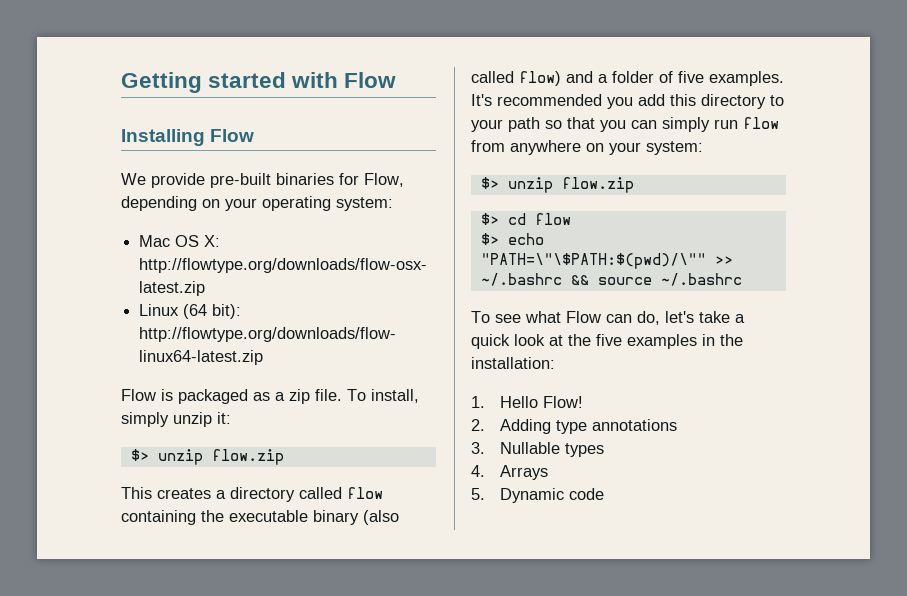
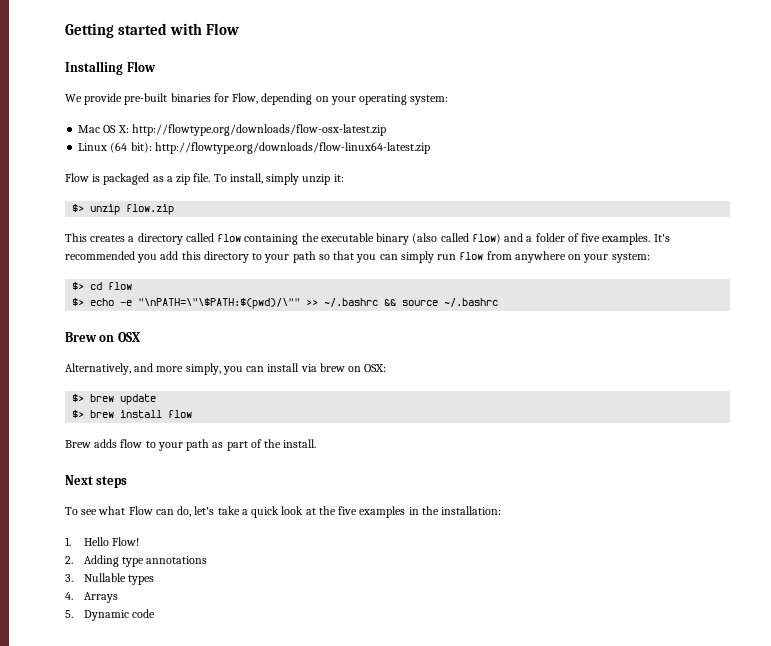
[480,177,634,193] // $> unzip flow.zip -> (650, 258) none
[480,253,706,269] "PATH=\"\$PATH:$(pwd)/\"" -> [120,298,301,309] -e "\nPATH=\"\$PATH:$(pwd)/\""
(742, 279) none -> [65,332,140,342] [65,363,387,375] [72,394,157,405] [72,410,193,418] [65,439,317,451] [65,475,128,488] // Brew on OSX // Alternatively, and more simply, you can install via brew on OSX: // $> brew update // $> brew install flow // Brew adds flow to your path as part of the install. // Next steps

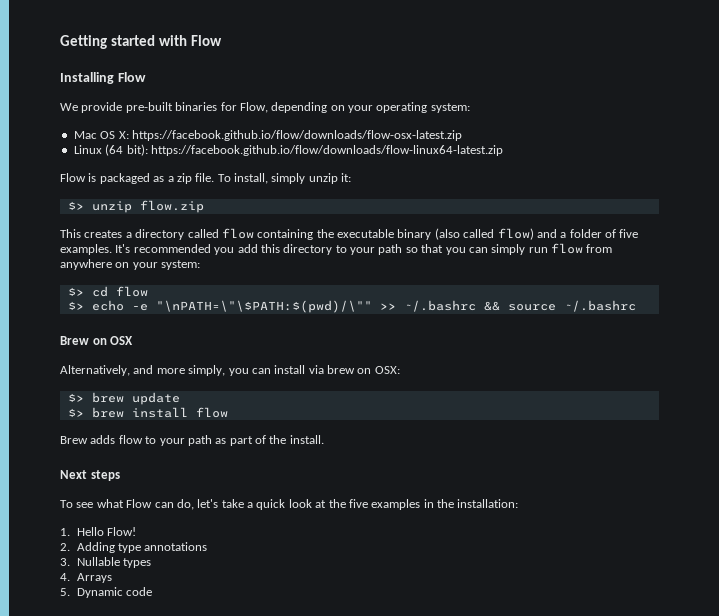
[131,124,386,136] http://flowtype.org/downloads/flow-osx-latest.zip -> [131,130,462,141] https://facebook.github.io/flow/downloads/flow-osx-latest.zip
[154,142,430,154] http://flowtype.org/downloads/flow-linux64-latest.zip -> [150,145,503,156] https://facebook.github.io/flow/downloads/flow-linux64-latest.zip

